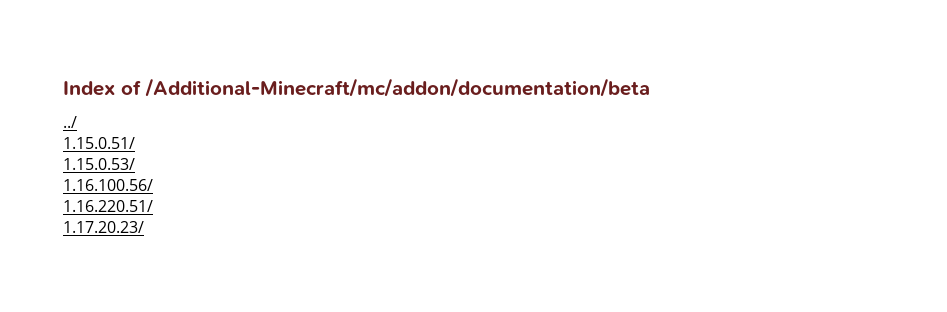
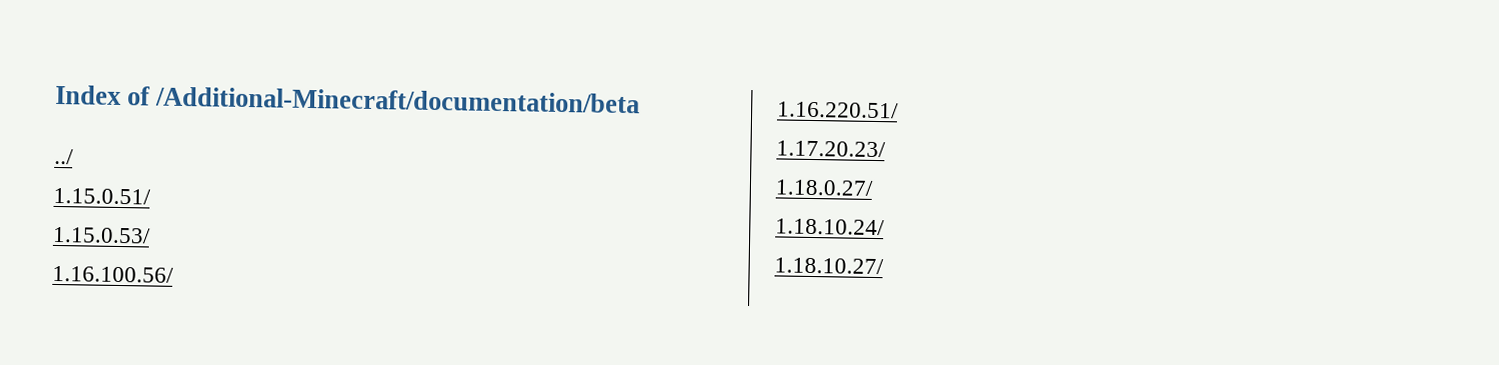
[145,78,650,97] /Additional-Minecraft/mc/addon/documentation/beta -> [155,86,641,114] /Additional-Minecraft/documentation/beta
(144, 227) none -> [775,179,874,196] [775,218,885,236] [774,257,884,275] // 1.18.0.27/ // 1.18.10.24/ // 1.18.10.27/

